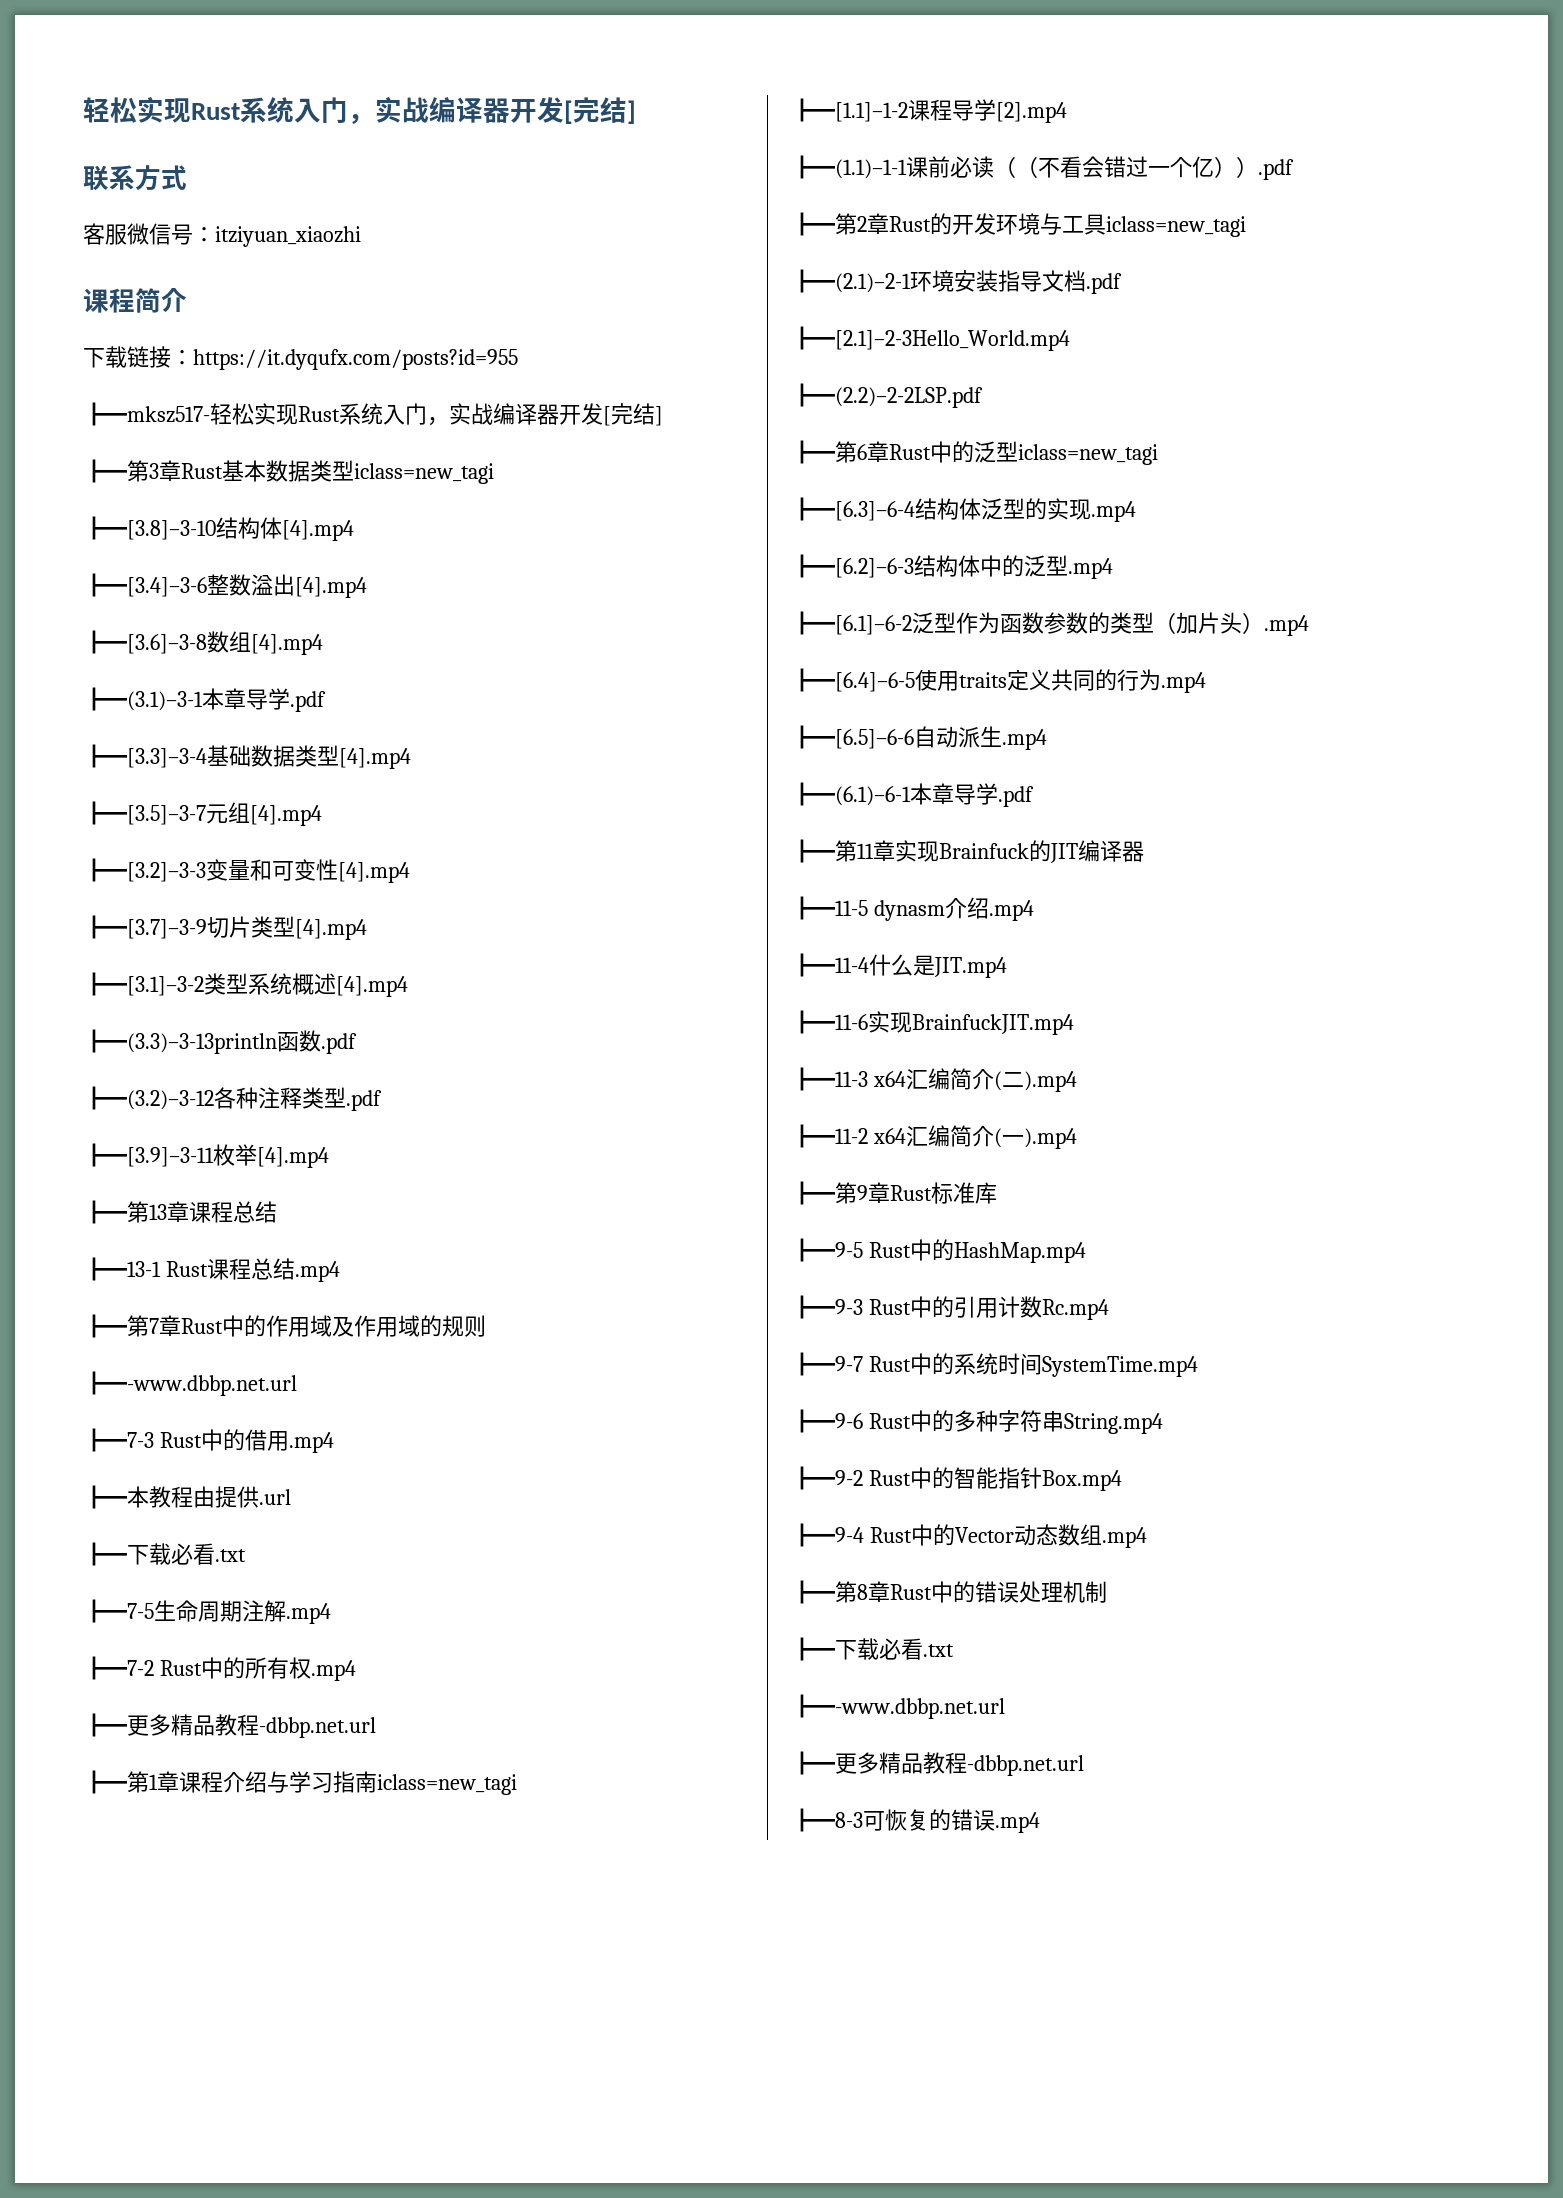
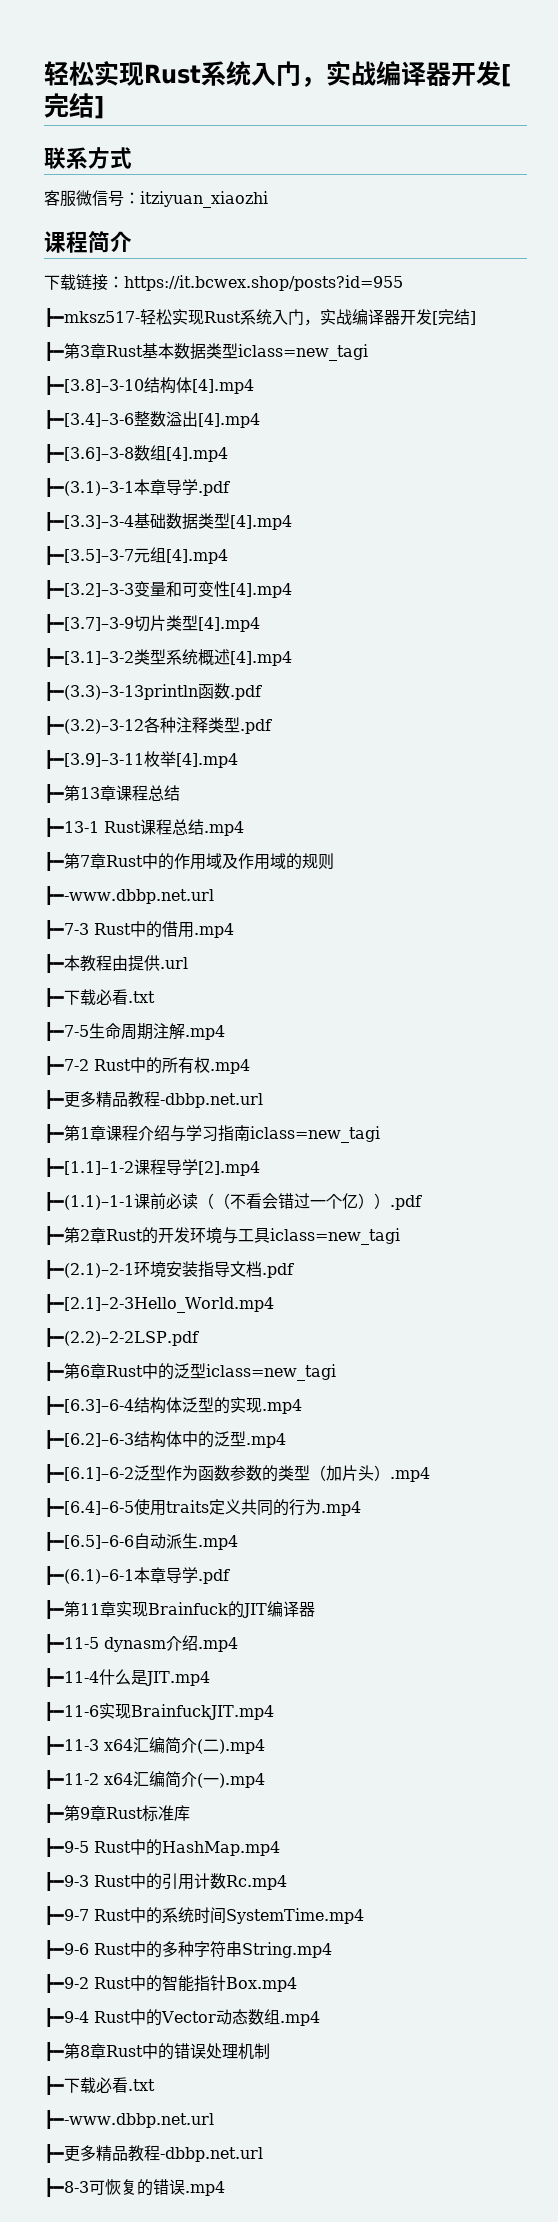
[193,349,518,370] https://it.dyqufx.com/posts?id=955 -> [124,275,403,291] https://it.bcwex.shop/posts?id=955

